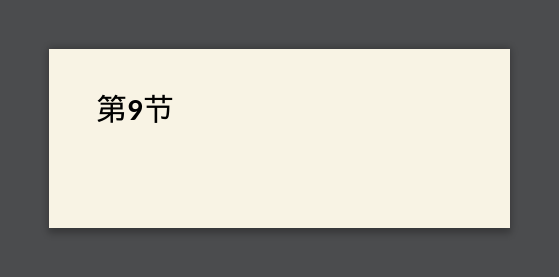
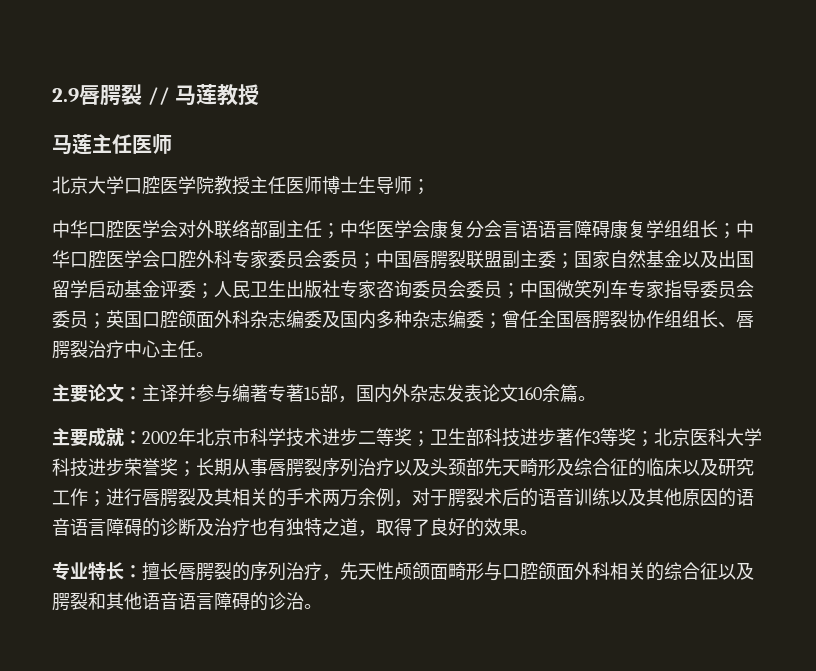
[96,94,174,123] 第9节 -> [52,84,260,106] [52,134,172,155] [52,176,430,195] [52,220,754,239] [52,250,754,269] [52,280,754,299] [52,310,754,329] [52,340,214,359] [52,384,596,403] [52,427,762,447] [52,458,754,477] [52,488,754,507] [52,518,538,537] [52,561,754,581] [52,592,322,611] 2.9唇腭裂 // 马莲教授 // 马莲主任医师 // 北京大学口腔医学院教授主任医师博士生导师； // 中华口腔医学会对外联络部副主任；中华医学会康复分会言语语言障碍康复学组组长；中华口腔医学会口腔外科专家委员会委员；中国唇腭裂联盟副主委；国家自然基金以及出国留学启动基金评委；人民卫生出版社专家咨询委员会委员；中国微笑列车专家指导委员会委员；英国口腔颌面外科杂志编委及国内多种杂志编委；曾任全国唇腭裂协作组组长、唇腭裂治疗中心主任。 // 主要论文：主译并参与编著专著15部，国内外杂志发表论文160余篇。 // 主要成就：2002年北京市科学技术进步二等奖；卫生部科技进步著作3等奖；北京医科大学科技进步荣誉奖；长期从事唇腭裂序列治疗以及头颈部先天畸形及综合征的临床以及研究工作；进行唇腭裂及其相关的手术两万余例，对于腭裂术后的语音训练以及其他原因的语音语言障碍的诊断及治疗也有独特之道，取得了良好的效果。 // 专业特长：擅长唇腭裂的序列治疗，先天性颅颌面畸形与口腔颌面外科相关的综合征以及腭裂和其他语音语言障碍的诊治。

